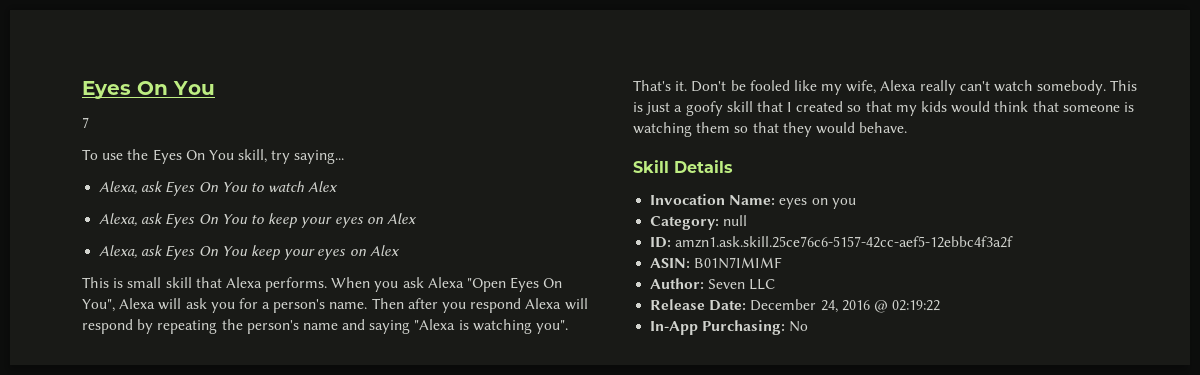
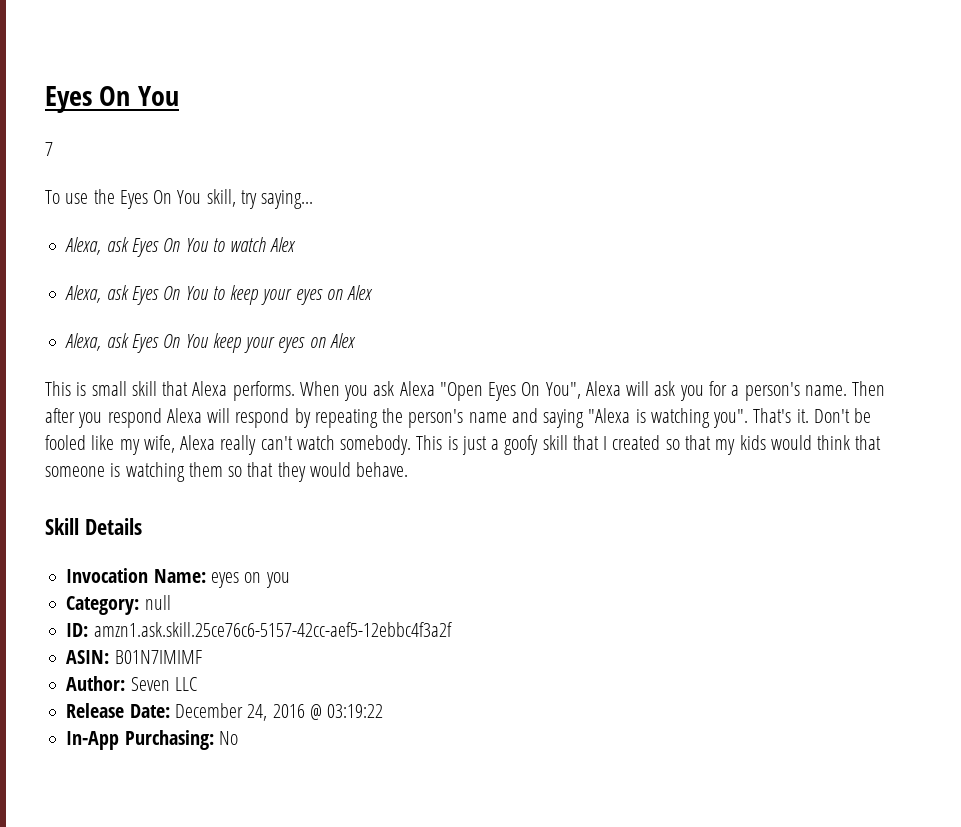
[892,300,941,311] 02:19:22 -> [327,704,384,718] 03:19:22

